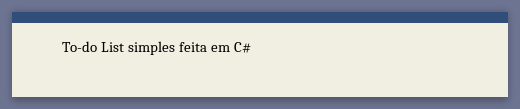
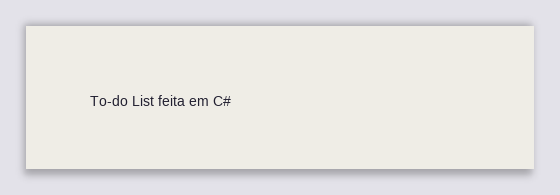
[127,41,175,55] simples -> (154, 100) none

